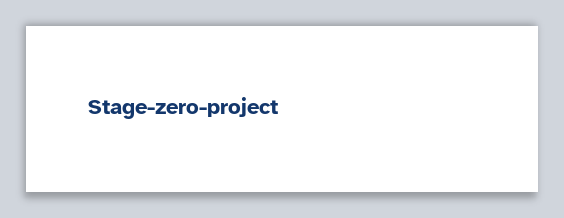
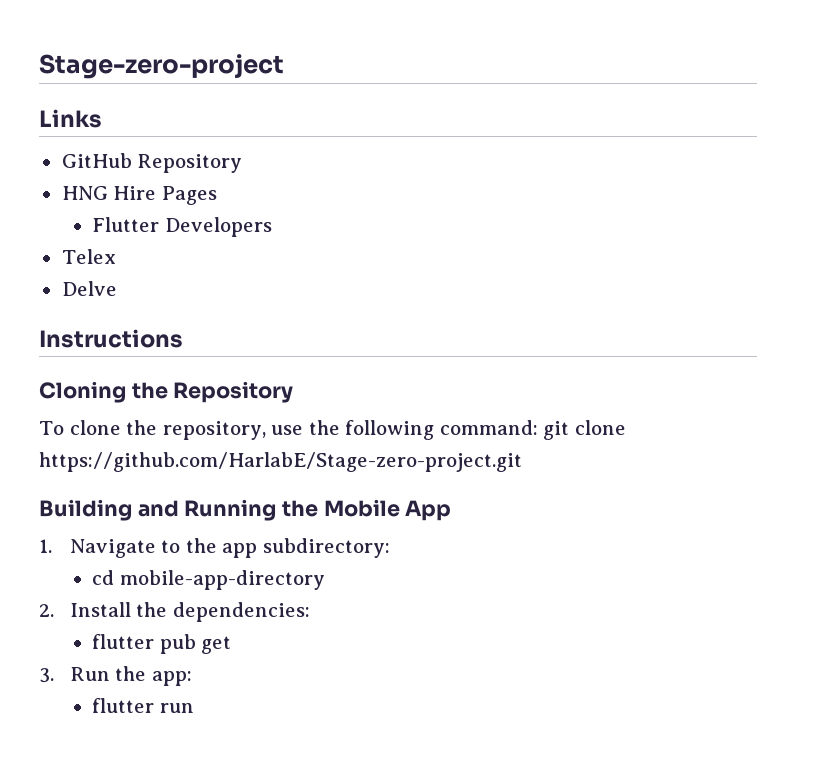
(278, 108) none -> [39,109,102,128] [61,153,243,173] [61,186,217,205] [92,217,272,237] [61,249,116,264] [61,281,117,296] [39,329,183,348] [39,381,294,403] [39,420,626,440] [39,452,522,472] [39,499,452,521] [39,538,390,558] [92,570,325,590] [39,602,310,622] [92,634,232,654] [39,666,192,686] [92,698,194,713] // Links // GitHub Repository // HNG Hire Pages // Flutter Developers // Telex // Delve // Instructions // Cloning the Repository // To clone the repository, use the following command: git clone https://github.com/HarlabE/Stage-zero-project.git // Building and Running the Mobile App // 1. Navigate to the app subdirectory: // cd mobile-app-directory // 2. Install the dependencies: // flutter pub get // 3. Run the app: // flutter run

